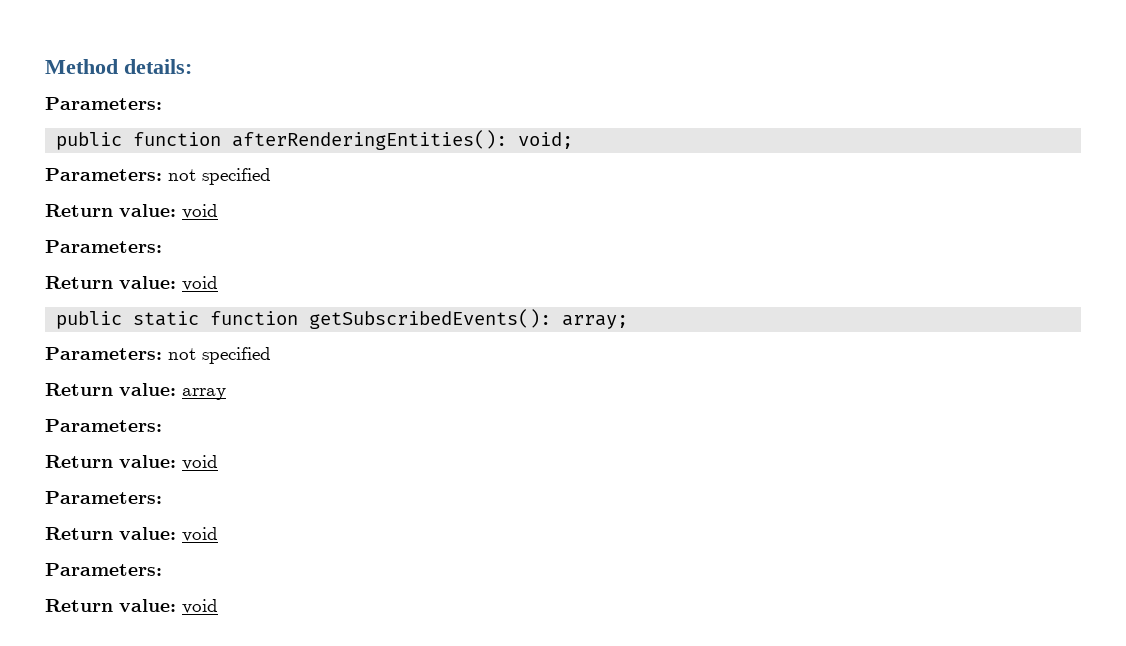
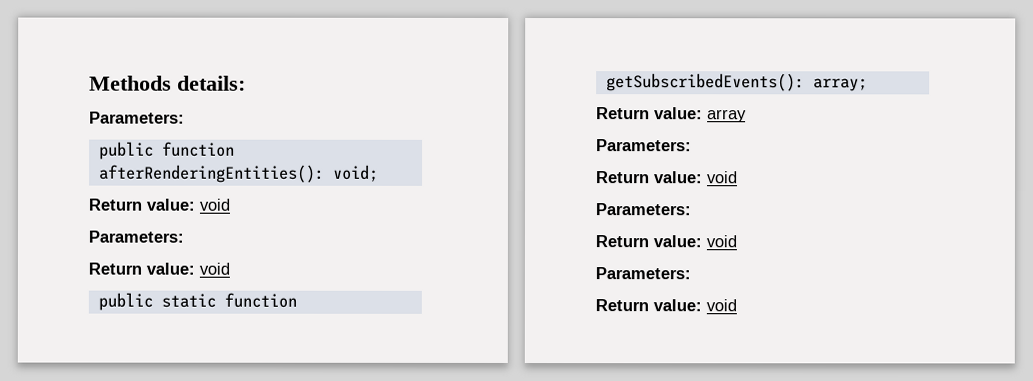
[45,59,118,74] Method -> [89,75,172,91] Methods
[45,168,271,185] // Parameters: not specified -> (379, 173) none
[45,347,271,364] // Parameters: not specified -> (868, 85) none

